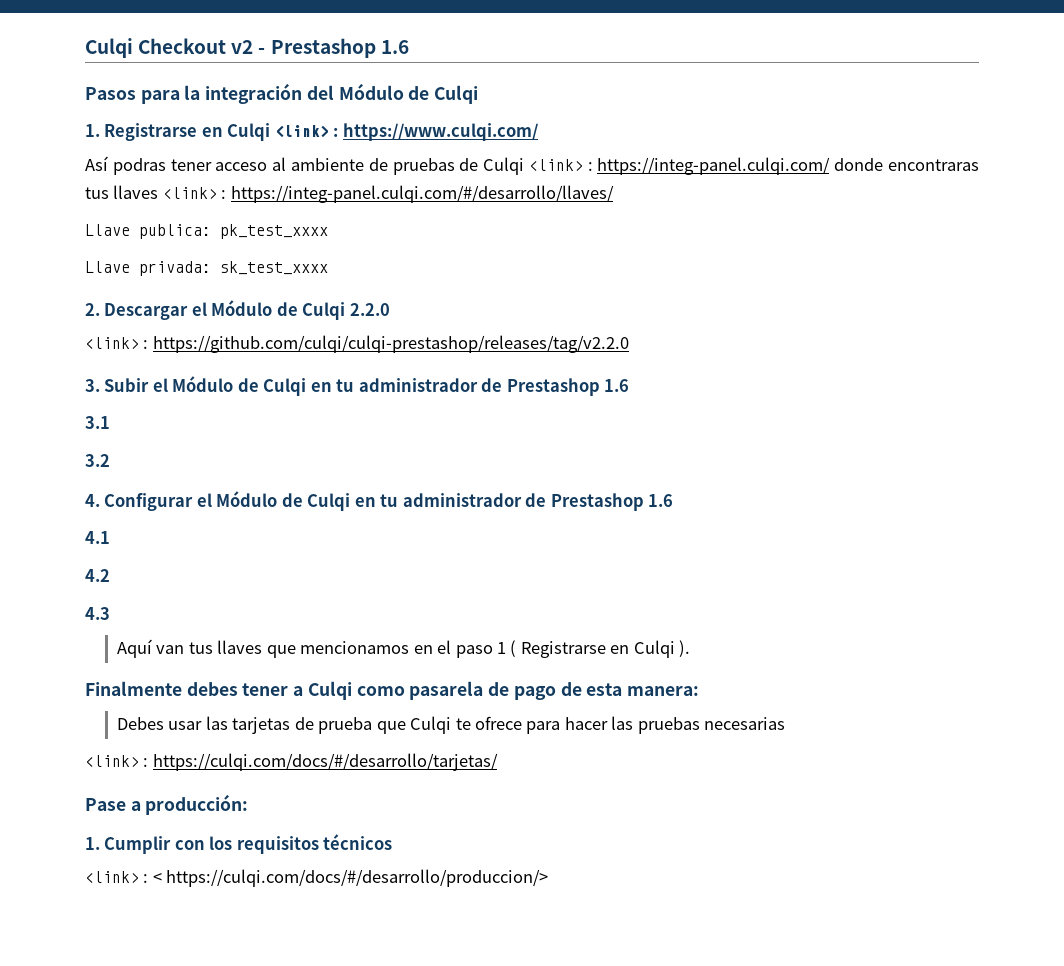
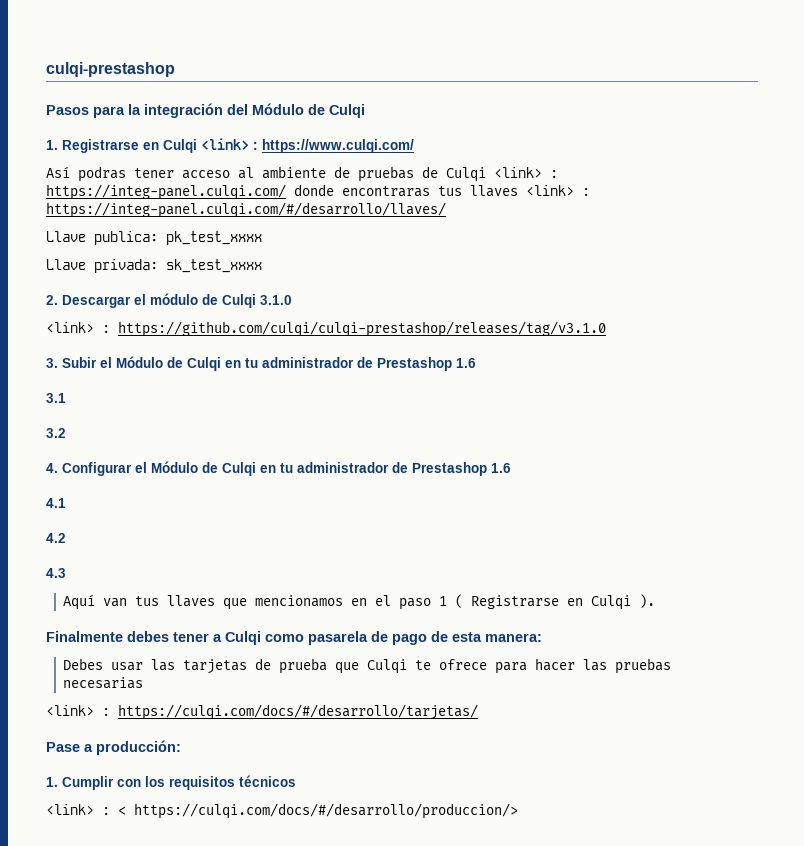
[85,38,409,58] Culqi Checkout v2 - Prestashop 1.6 -> [46,62,175,77] culqi-prestashop
[211,300,390,320] [85,335,629,353] Módulo de Culqi 2.2.0 // <link> : https://github.com/culqi/culqi-prestashop/releases/tag/v2.2.0 -> [150,293,292,308] [46,321,606,337] módulo de Culqi 3.1.0 // <link> : https://github.com/culqi/culqi-prestashop/releases/tag/v3.1.0

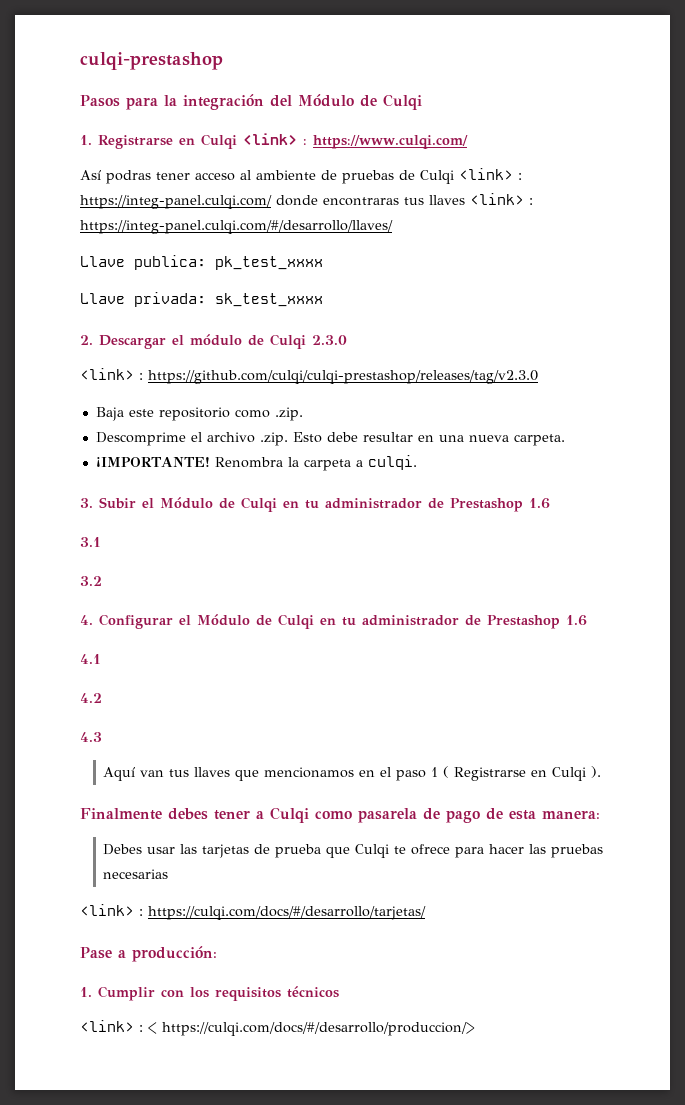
[260,295,292,305] [46,321,606,337] 3.1.0 // <link> : https://github.com/culqi/culqi-prestashop/releases/tag/v3.1.0 -> [312,335,347,345] [80,368,538,384] [95,407,303,421] [95,432,565,446] [95,455,417,471] 2.3.0 // <link> : https://github.com/culqi/culqi-prestashop/releases/tag/v2.3.0 // Baja este repositorio como .zip. // Descomprime el archivo .zip. Esto debe resultar en una nueva carpeta. // ¡IMPORTANTE! Renombra la carpeta a culqi.

